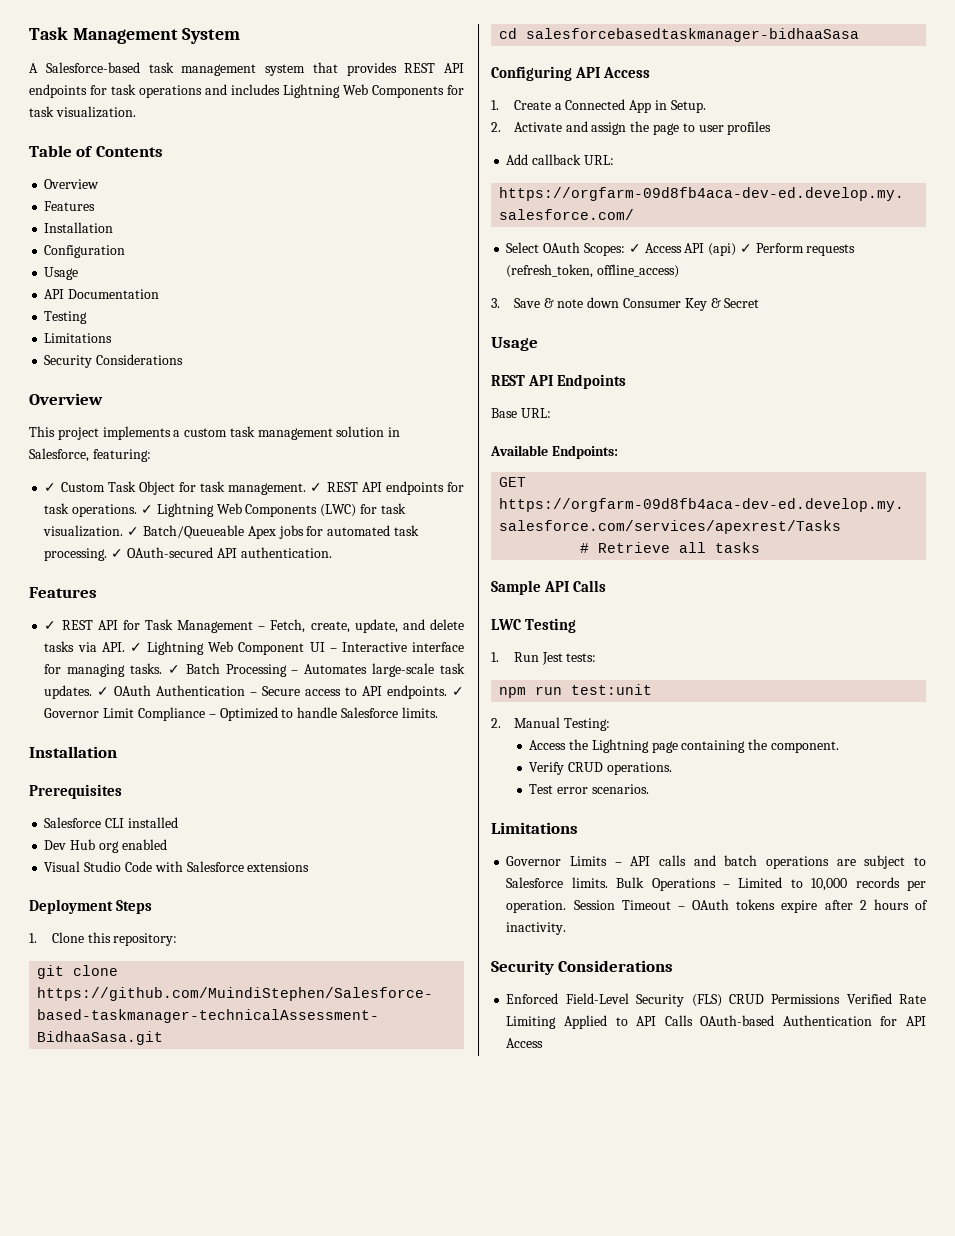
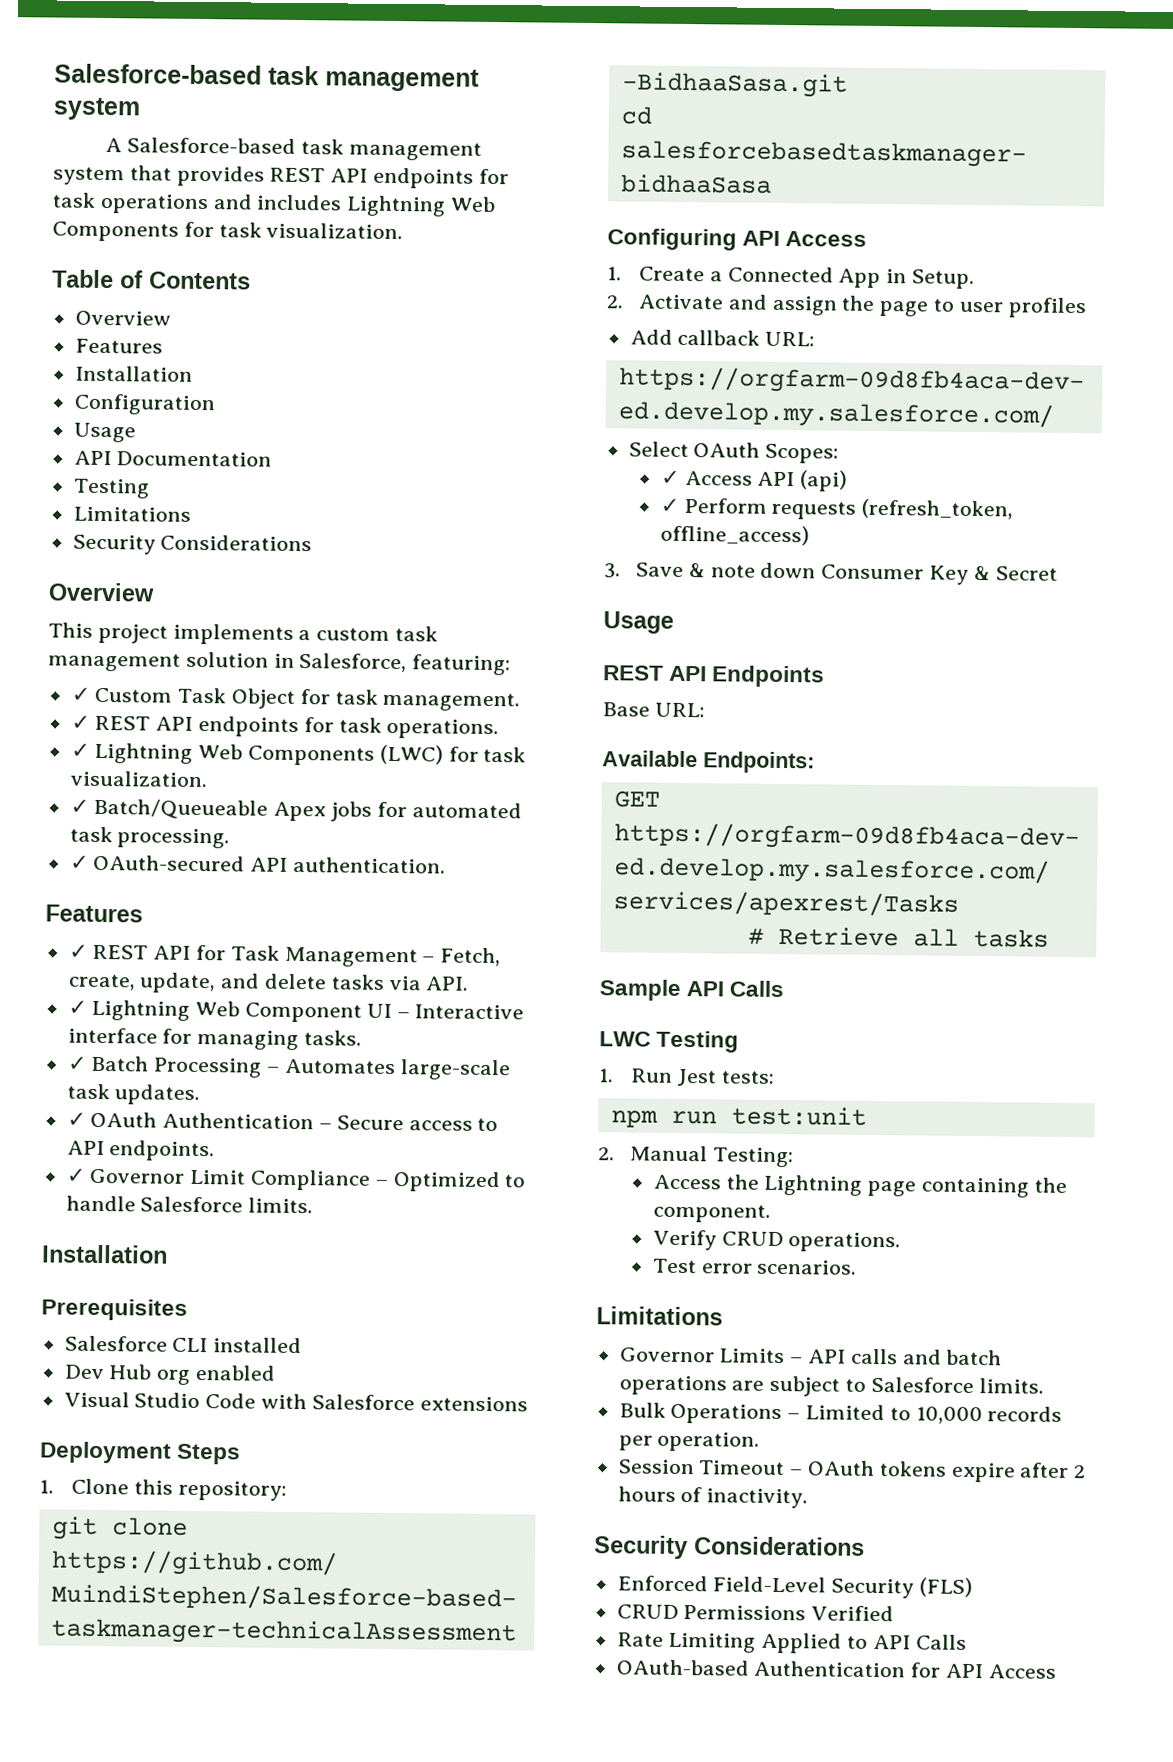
[29,27,241,44] Task Management System -> [54,63,480,92] [53,97,141,121] Salesforce-based task management system
(307, 489) none -> (521, 701) //
(138, 510) none -> (500, 729) //
(124, 531) none -> (208, 779) //
(108, 554) none -> (231, 838) //
(125, 647) none -> (470, 983) //
(163, 668) none -> (363, 1038) //
(93, 692) none -> (201, 1095) //
(448, 692) none -> (216, 1151) //
(625, 249) none -> (840, 453) //
(737, 249) none -> (849, 481) //
(608, 882) none -> (1044, 1386) //
(567, 906) none -> (761, 1441) //
(722, 1000) none -> (974, 1587) //
(892, 998) none -> (895, 1613) //
(693, 1020) none -> (967, 1642) //

